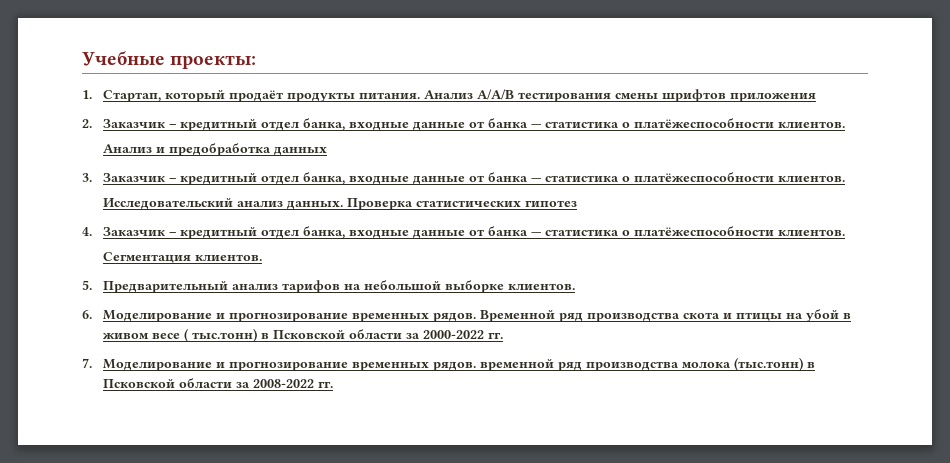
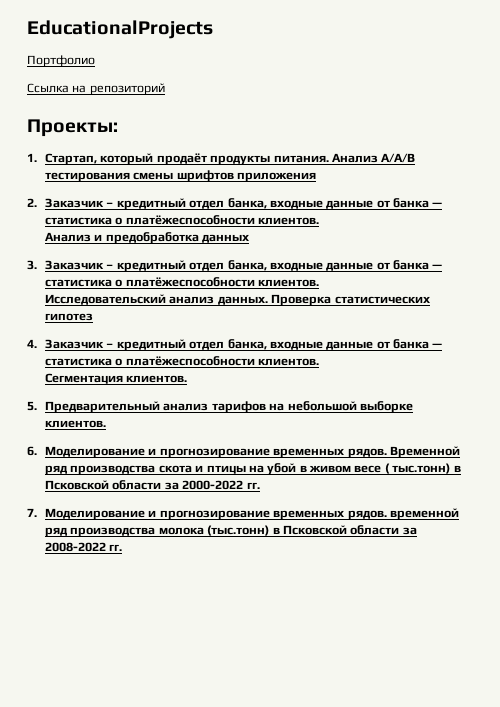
[82,51,257,69] Учебные проекты: -> [27,20,213,39] [27,55,95,67] [27,83,165,95] [27,119,118,137] EducationalProjects // Портфолио // Ссылка на репозиторий // Проекты:

